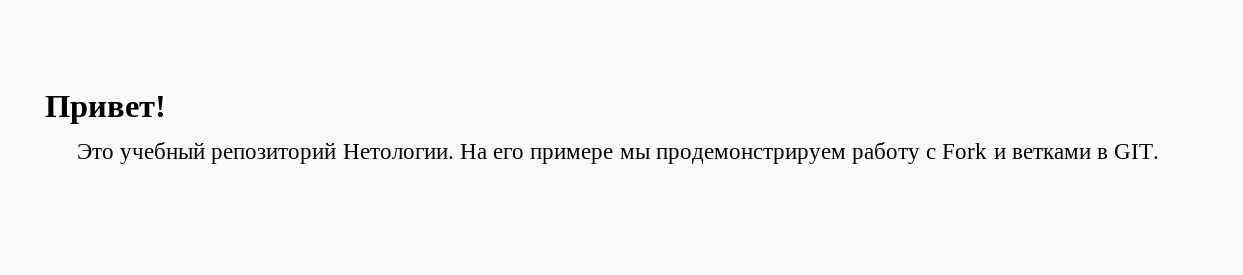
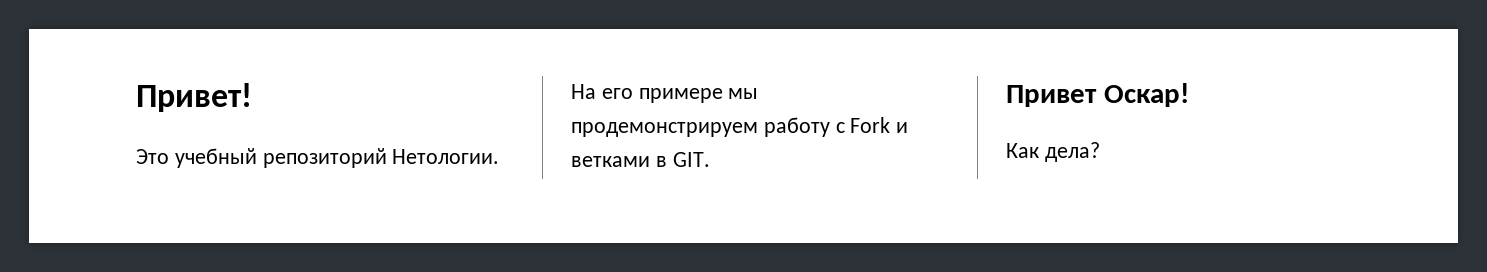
(1160, 151) none -> [1006,83,1189,107] [1006,142,1100,162] // Привет Оскар! // Как дела?

